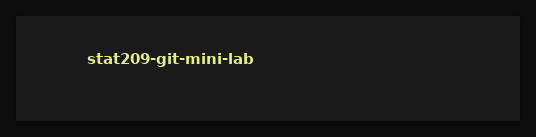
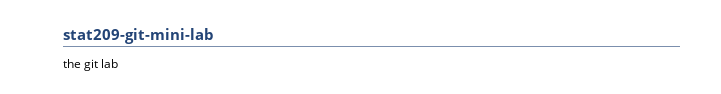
(254, 60) none -> [63,59,119,71] // the git lab

